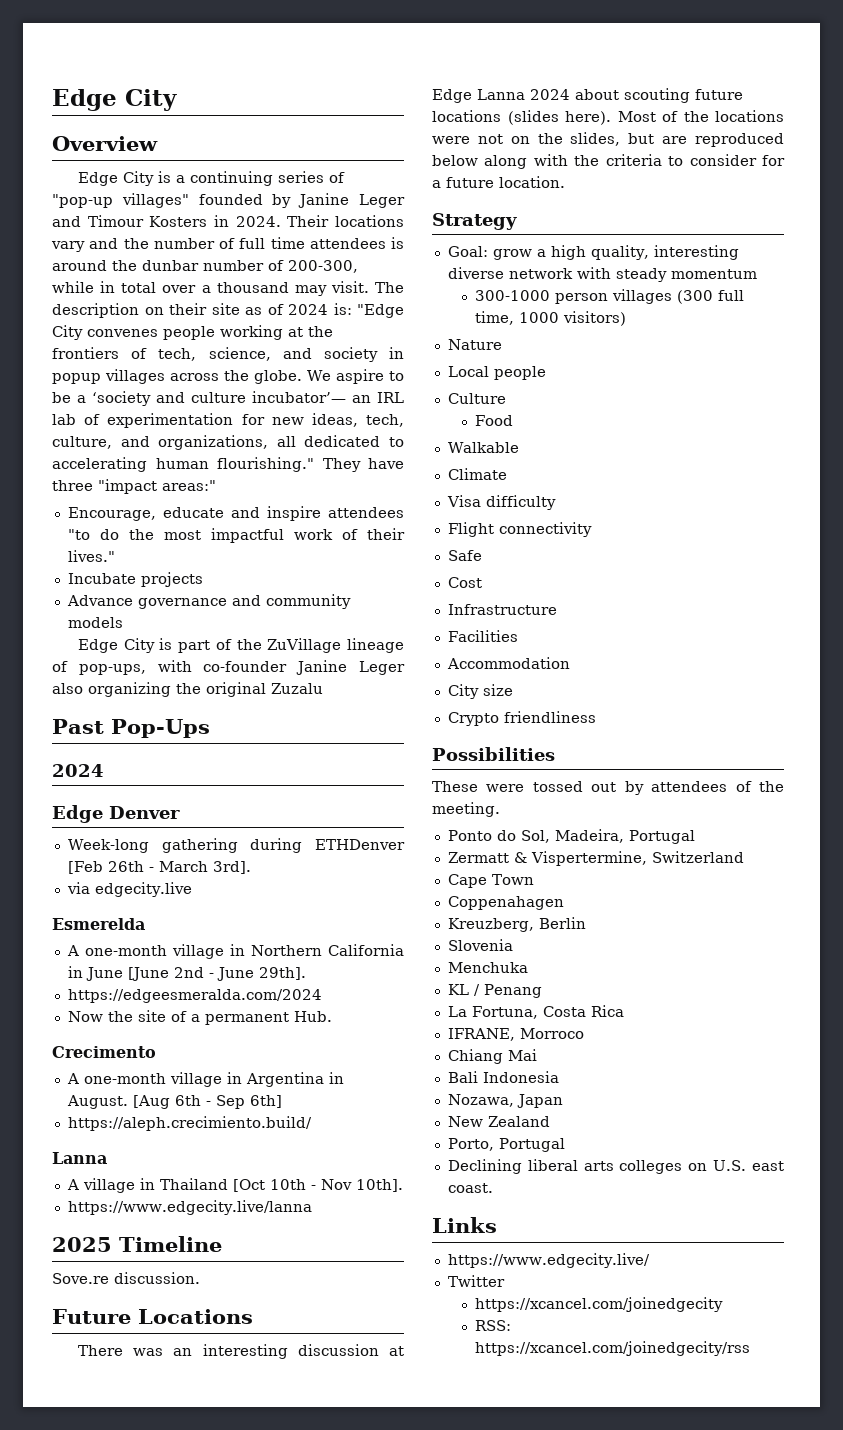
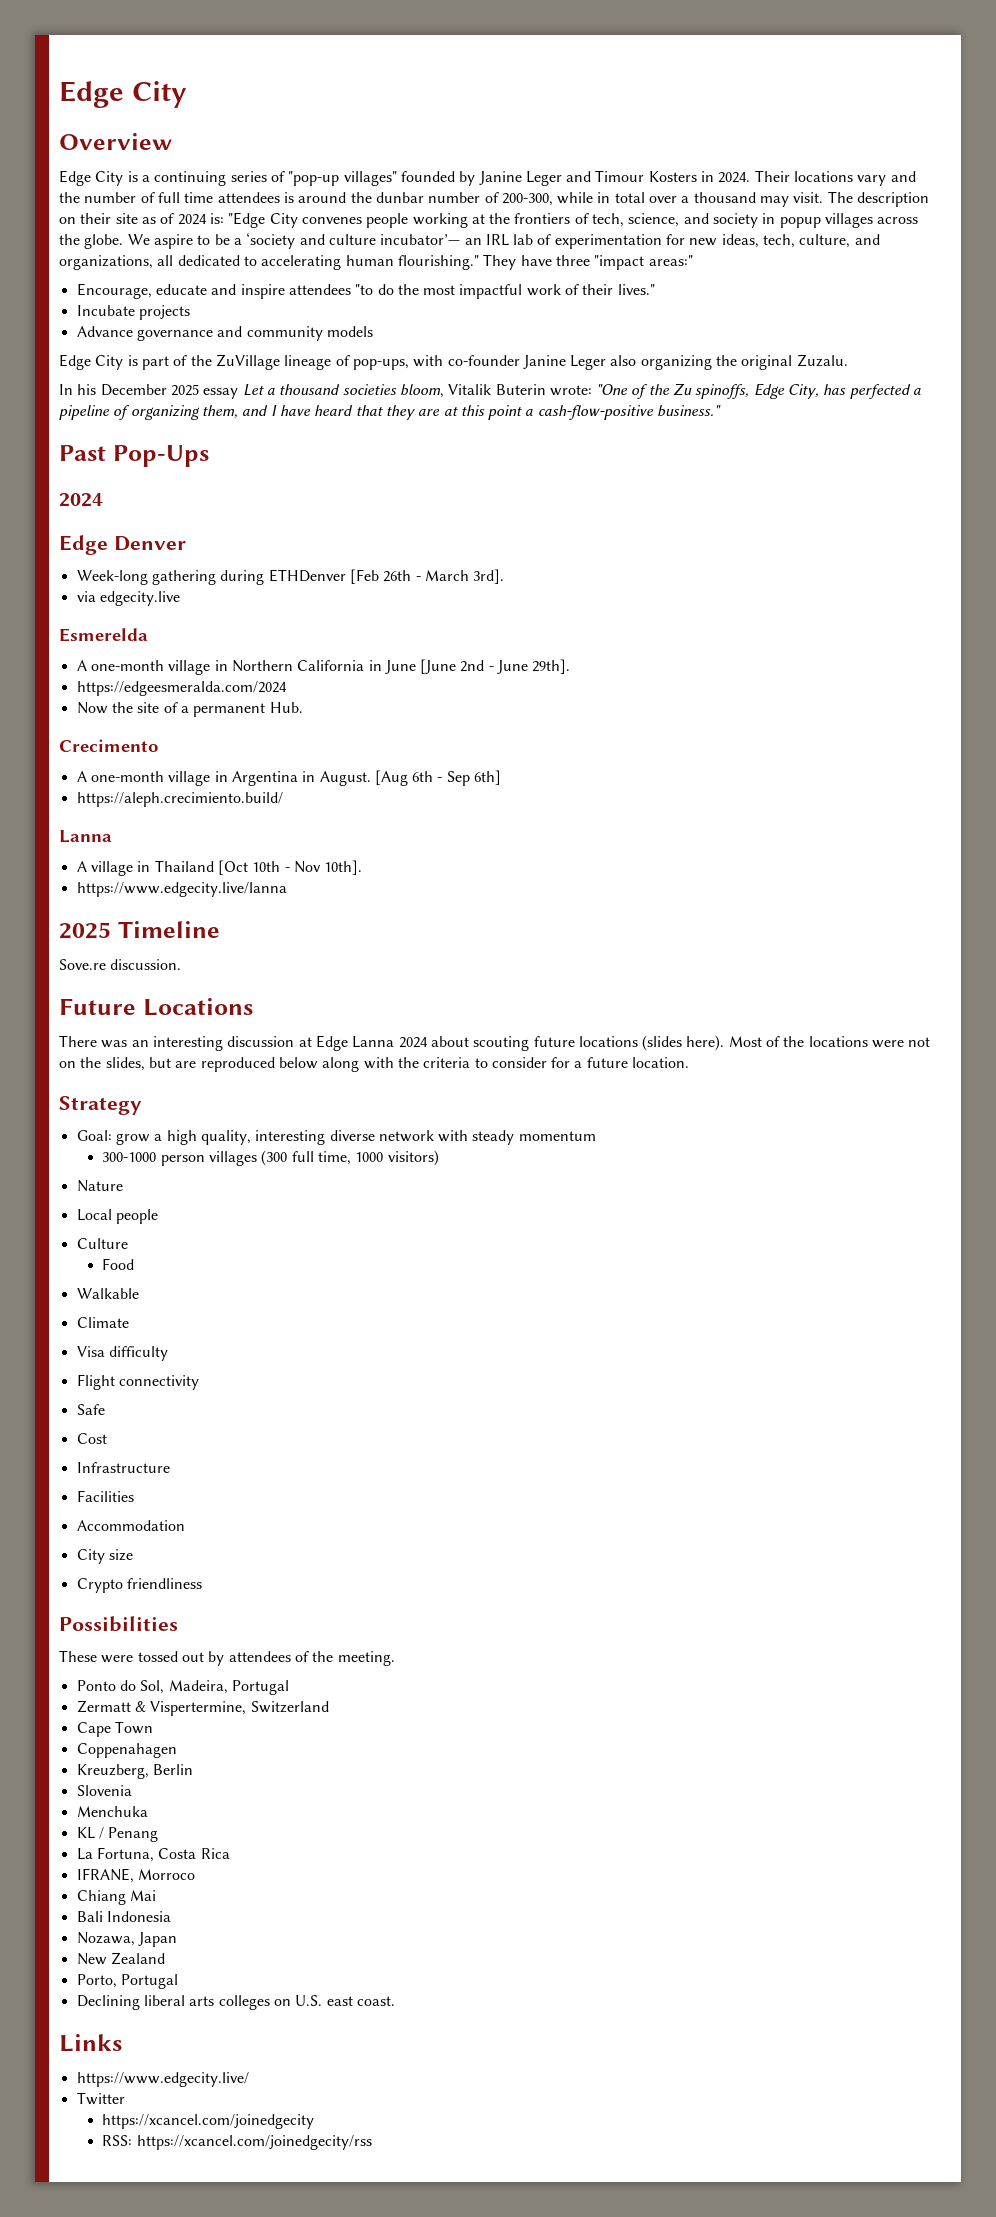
[271,683,323,694] Zuzalu -> [796,354,848,367] [59,383,922,399] [59,405,722,420] Zuzalu. // In his December 2025 essay Let a thousand societies bloom, Vitalik Buterin wrote: "One of the Zu spinoffs, Edge City, has perfected a pipeline of organizing them, and I have heard that they are at this point a cash-flow-positive business."

